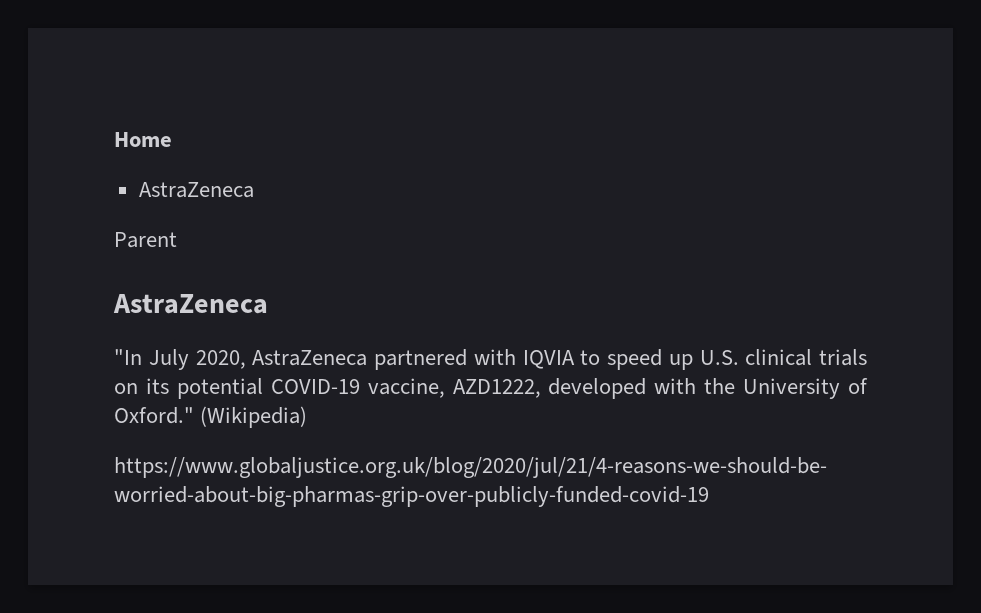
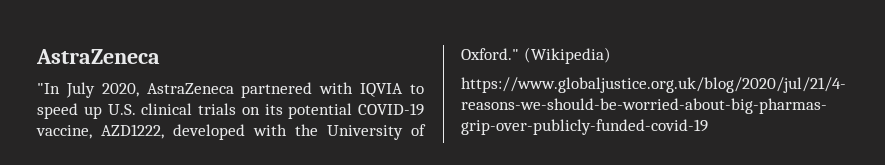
[114,132,172,147] [138,182,254,198] [114,232,177,248] Home // AstraZeneca // Parent // -> (36, 56) none

